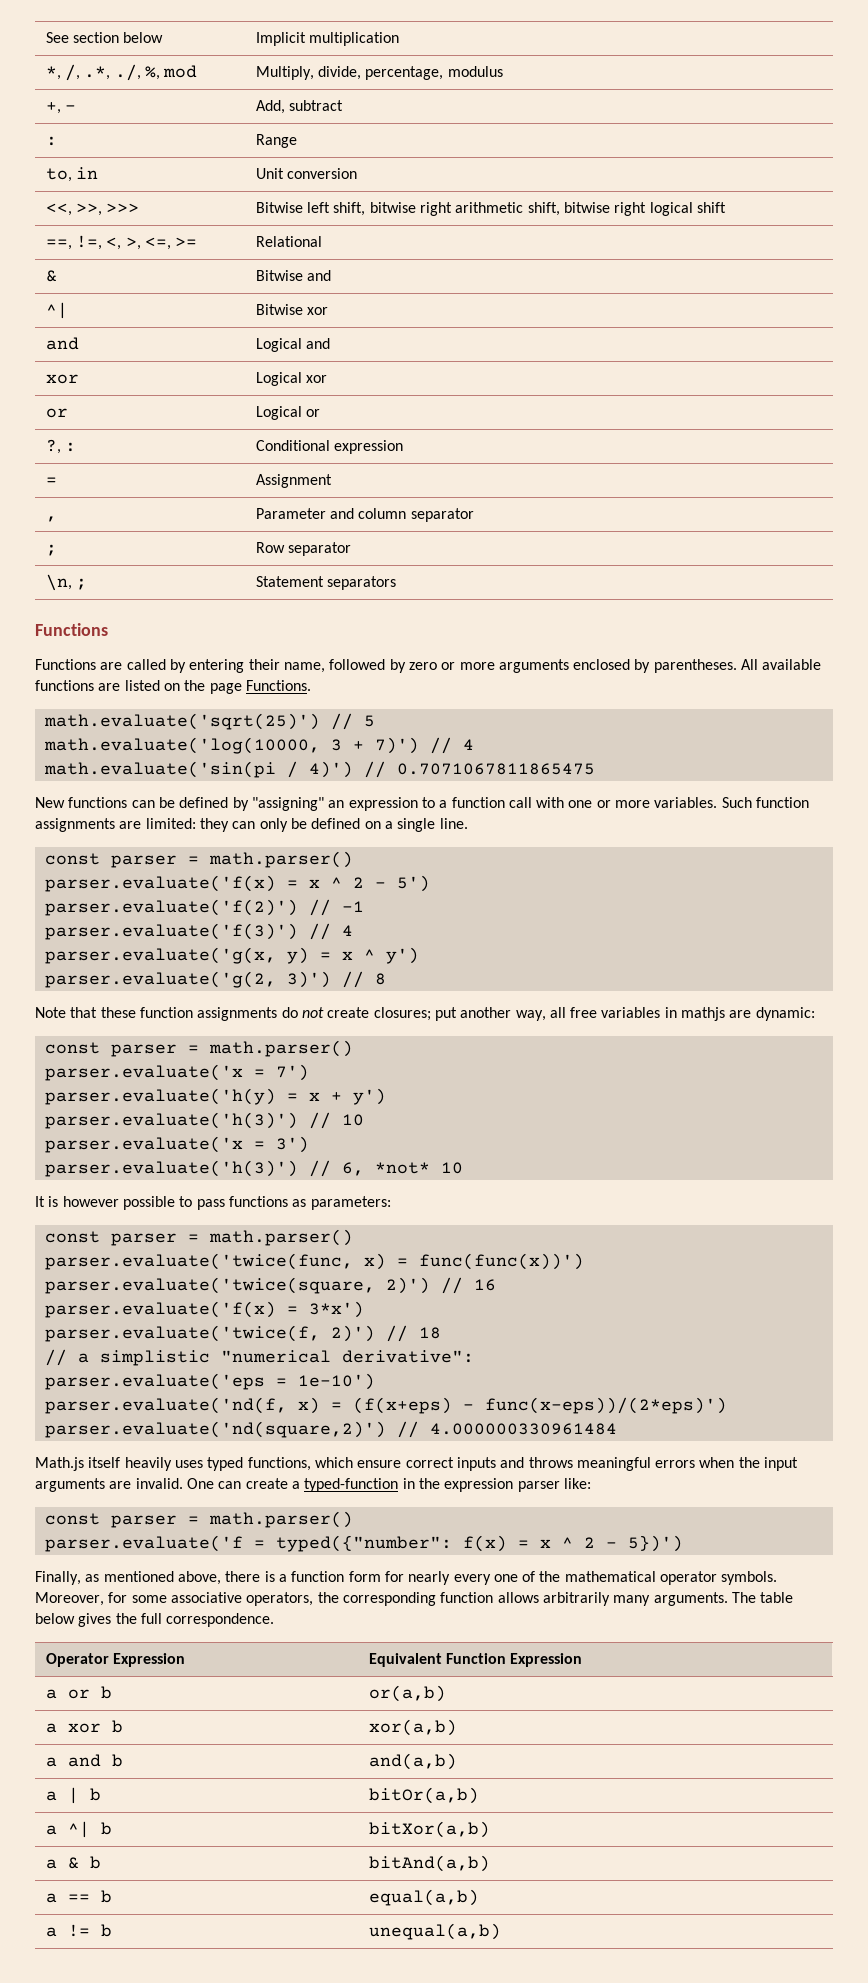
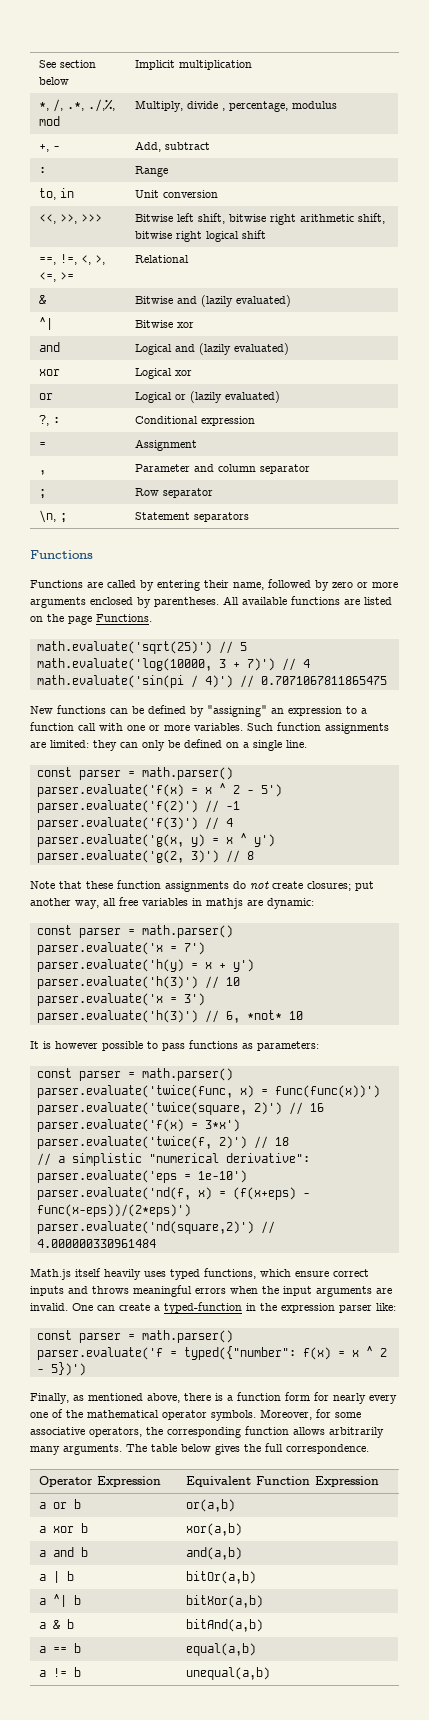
[114,64,161,81] ./, %, -> [87,99,115,112] ./,%,
[318,66,362,80] divide, -> [186,101,225,111] divide ,
(332, 275) none -> [200,295,291,307] (lazily evaluated)
(331, 343) none -> [198,343,289,355] (lazily evaluated)
(321, 413) none -> [189,391,280,403] (lazily evaluated)

